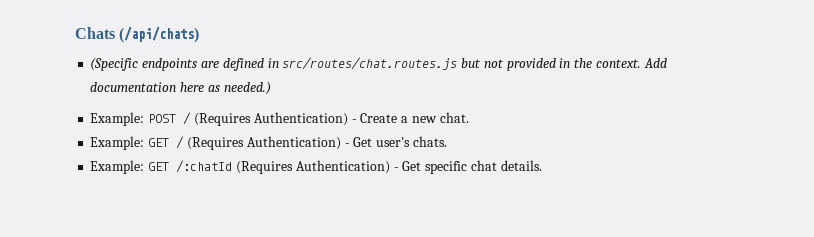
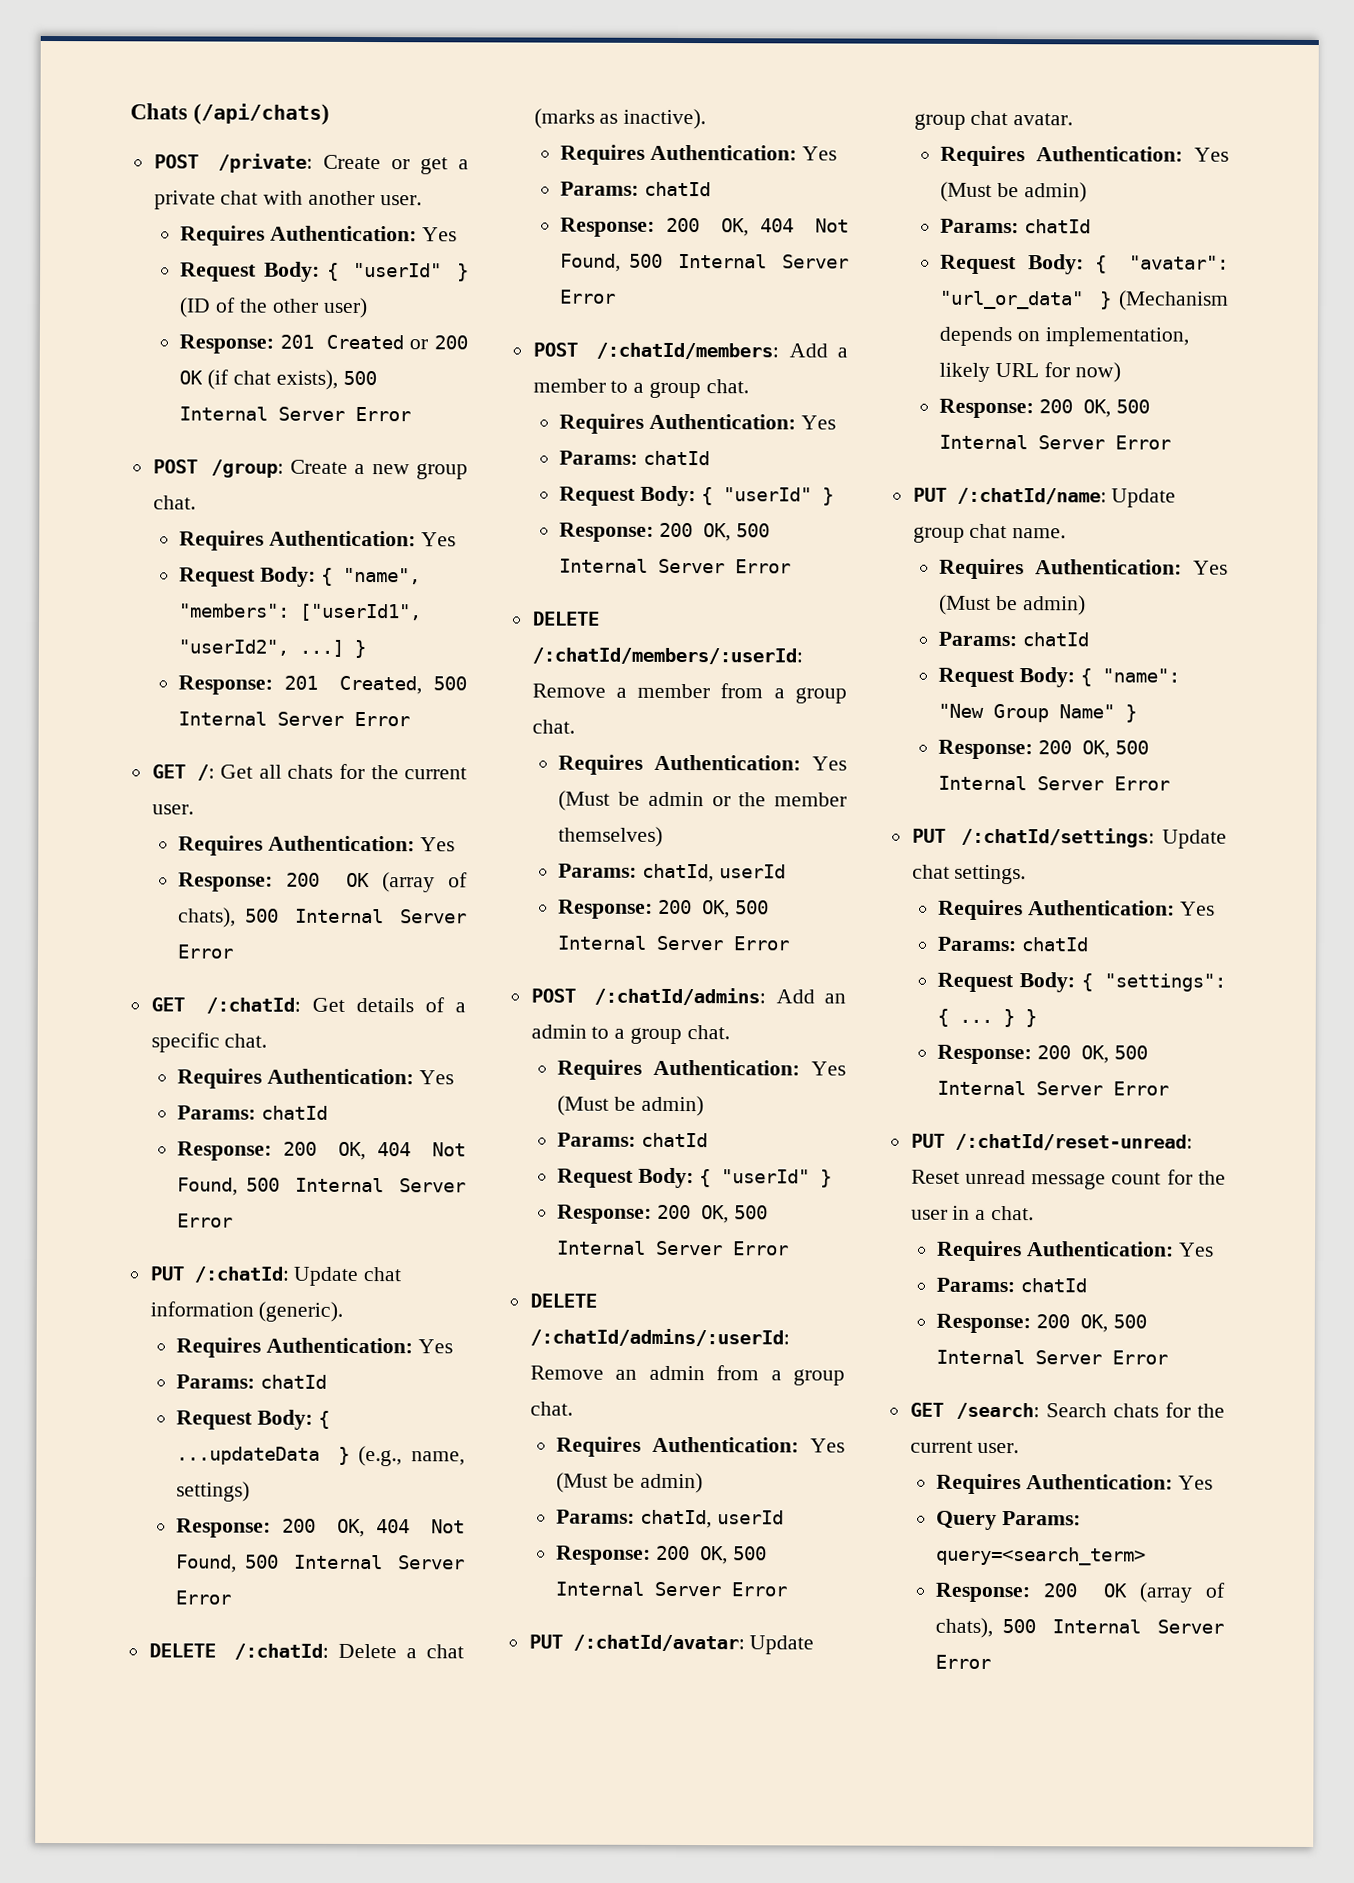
[90,57,667,71] [90,82,271,95] [90,112,357,126] (Specific endpoints are defined in src/routes/chat.routes.js but not provided in the context. Add documentation here as needed.) // Example: POST / (Requires Authentication) - -> [153,153,469,175] [153,190,422,210] [180,225,458,246] [180,261,469,282] [179,297,368,319] [179,334,468,354] [179,369,377,390] [179,406,412,422] [152,459,284,478] POST /private: Create or get a private chat with another user. // Requires Authentication: Yes // Request Body: { "userId" } (ID of the other user) // Response: 201 Created or 200 OK (if chat exists), 500 Internal Server Error // POST /group:
[439,112,469,123] [90,136,447,150] [90,160,542,174] chat. // Example: GET / (Requires Authentication) - Get user's chats. // Example: GET /:chatId (Requires Authentication) - Get specific chat details. -> [416,463,468,480] [152,495,196,510] [179,530,457,551] [179,566,422,587] [179,603,423,622] [178,639,367,659] [178,675,467,695] [178,711,411,727] [151,763,467,781] [151,804,194,815] [178,835,456,856] [178,872,468,893] [178,907,467,928] [177,944,234,959] [150,997,466,1014] [150,1032,268,1053] [177,1068,455,1089] [177,1105,329,1120] [177,1141,466,1161] [177,1177,466,1196] [177,1213,234,1228] [149,1266,402,1287] [149,1301,344,1322] [176,1337,454,1358] [176,1374,328,1389] [176,1409,331,1430] [176,1446,465,1467] [176,1481,251,1502] [176,1518,465,1538] [176,1554,465,1573] [175,1590,232,1605] [148,1643,464,1660] [533,108,707,130] [560,144,838,165] [560,181,712,197] [560,217,849,237] [560,253,849,272] [560,289,617,304] [532,342,848,360] [532,378,749,399] [559,413,837,434] [559,450,711,466] [559,485,835,507] [559,522,771,542] [559,558,792,574] [531,611,600,626] [531,647,803,665] [531,683,847,704] [531,719,575,734] [558,754,847,775] [558,790,847,811] [558,826,664,847] [558,863,787,883] [558,899,770,919] [557,935,791,951] [530,987,846,1006] [530,1024,730,1045] [557,1059,846,1080] [557,1095,705,1117] [557,1132,709,1148] [557,1167,833,1189] [557,1204,769,1224] [557,1240,790,1256] [529,1293,597,1308] [529,1328,790,1347] [529,1365,845,1386] [529,1401,573,1416] [556,1436,845,1457] [556,1472,704,1494] [556,1509,785,1529] [556,1545,768,1565] [555,1581,788,1597] [528,1634,815,1655] [913,110,1074,130] [940,145,1229,167] [940,181,1088,203] [940,218,1092,234] [940,254,1229,275] [939,290,1229,311] [939,326,1190,347] [939,362,1121,383] [939,398,1151,419] [939,434,1172,450] [912,487,1177,508] [912,523,1067,543] [939,558,1228,580] [939,594,1087,616] [938,631,1090,647] [938,667,1181,688] [938,703,1138,723] [938,739,1150,760] [938,775,1171,791] [911,827,1227,849] [911,864,1027,885] [938,899,1216,921] [937,936,1090,952] [937,972,1226,993] [937,1008,1038,1028] [937,1044,1149,1065] [937,1080,1170,1096] [910,1133,1193,1151] [910,1169,1226,1190] [910,1205,1035,1221] [936,1240,1215,1262] [936,1277,1088,1293] [936,1313,1148,1334] [936,1349,1169,1365] [909,1402,1225,1420] [909,1440,1020,1454] [936,1473,1214,1495] [936,1510,1082,1531] [936,1546,1147,1566] [935,1582,1225,1603] [935,1617,1224,1638] [935,1654,992,1669] group chat. // Requires Authentication: Yes // Request Body: { "name", "members": ["userId1", "userId2", ...] } // Response: 201 Created, 500 Internal Server Error // GET /: Get all chats for the current user. // Requires Authentication: Yes // Response: 200 OK (array of chats), 500 Internal Server Error // GET /:chatId: Get details of a specific chat. // Requires Authentication: Yes // Params: chatId // Response: 200 OK, 404 Not Found, 500 Internal Server Error // PUT /:chatId: Update chat information (generic). // Requires Authentication: Yes // Params: chatId // Request Body: { ...updateData } (e.g., name, settings) // Response: 200 OK, 404 Not Found, 500 Internal Server Error // DELETE /:chatId: Delete a chat (marks as inactive). // Requires Authentication: Yes // Params: chatId // Response: 200 OK, 404 Not Found, 500 Internal Server Error // POST /:chatId/members: Add a member to a group chat. // Requires Authentication: Yes // Params: chatId // Request Body: { "userId" } // Response: 200 OK, 500 Internal Server Error // DELETE /:chatId/members/:userId: Remove a member from a group chat. // Requires Authentication: Yes (Must be admin or the member themselves) // Params: chatId, userId // Response: 200 OK, 500 Internal Server Error // POST /:chatId/admins: Add an admin to a group chat. // Requires Authentication: Yes (Must be admin) // Params: chatId // Request Body: { "userId" } // Response: 200 OK, 500 Internal Server Error // DELETE /:chatId/admins/:userId: Remove an admin from a group chat. // Requires Authentication: Yes (Must be admin) // Params: chatId, userId // Response: 200 OK, 500 Internal Server Error // PUT /:chatId/avatar: Update group chat avatar. // Requires Authentication: Yes (Must be admin) // Params: chatId // Request Body: { "avatar": "url_or_data" } (Mechanism depends on implementation, likely URL for now) // Response: 200 OK, 500 Internal Server Error // PUT /:chatId/name: Update group chat name. // Requires Authentication: Yes (Must be admin) // Params: chatId // Request Body: { "name": "New Group Name" } // Response: 200 OK, 500 Internal Server Error // PUT /:chatId/settings: Update chat settings. // Requires Authentication: Yes // Params: chatId // Request Body: { "settings": { ... } } // Response: 200 OK, 500 Internal Server Error // PUT /:chatId/reset-unread: Reset unread message count for the user in a chat. // Requires Authentication: Yes // Params: chatId // Response: 200 OK, 500 Internal Server Error // GET /search: Search chats for the current user. // Requires Authentication: Yes // Query Params: query=<search_term> // Response: 200 OK (array of chats), 500 Internal Server Error

